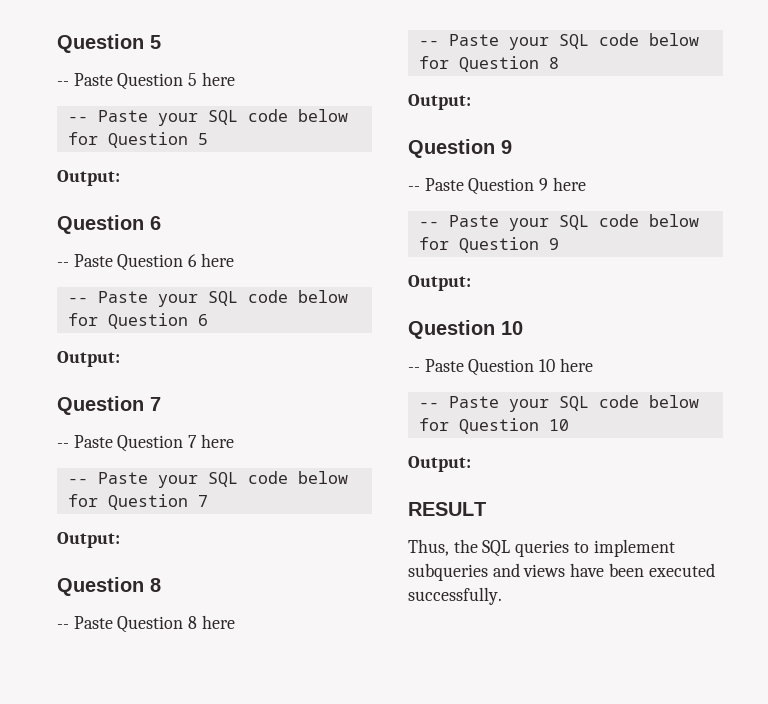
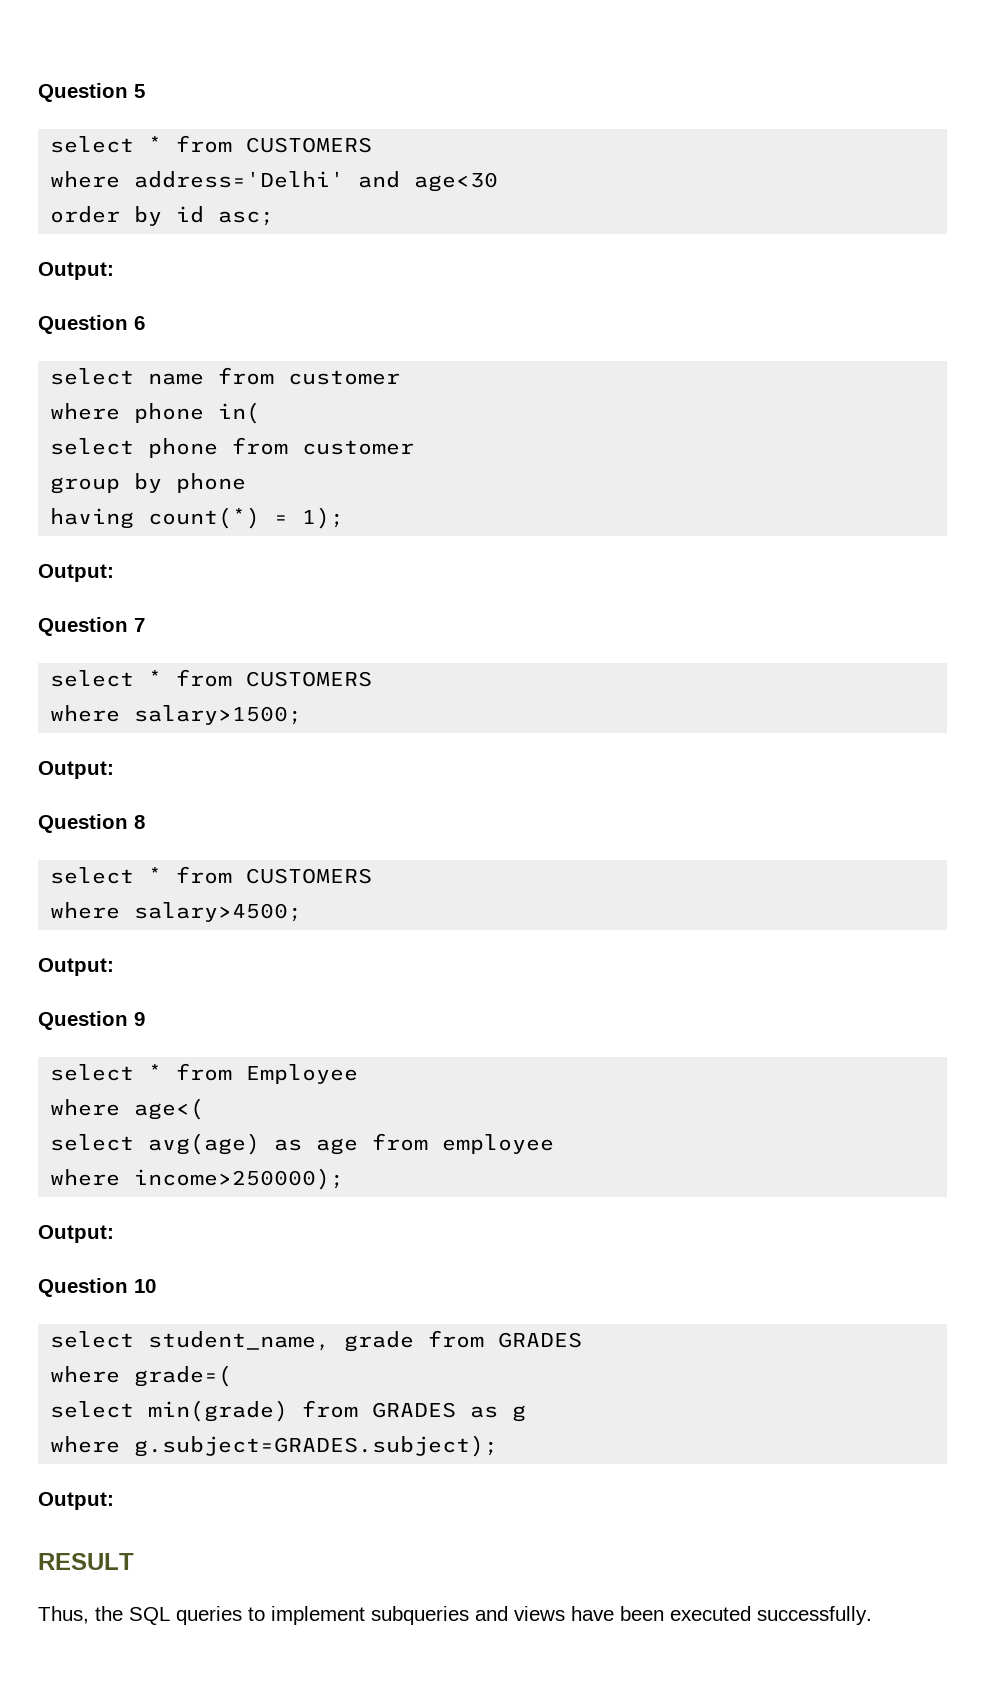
[57,34,161,53] [57,72,235,90] [67,109,348,126] [67,132,208,148] [57,170,120,186] [57,215,161,234] [57,253,234,271] [67,290,348,307] [67,313,208,329] [57,351,120,367] [57,396,161,415] [57,434,234,452] [67,471,348,488] [67,494,208,510] [57,532,120,548] [57,577,161,596] [57,615,235,633] [418,33,699,50] [418,56,559,72] [408,94,471,110] [408,139,512,158] [408,177,586,195] [418,214,699,231] [418,237,559,253] [408,275,471,291] [408,320,523,339] [408,358,593,376] [418,395,699,412] [418,418,569,434] Question 5 // -- Paste Question 5 here // -- Paste your SQL code below for Question 5 // Output: // Question 6 // -- Paste Question 6 here // -- Paste your SQL code below for Question 6 // Output: // Question 7 // -- Paste Question 7 here // -- Paste your SQL code below for Question 7 // Output: // Question 8 // -- Paste Question 8 here // -- Paste your SQL code below for Question 8 // Output: // Question 9 // -- Paste Question 9 here // -- Paste your SQL code below for Question 9 // Output: // Question 10 // -- Paste Question 10 here // -- Paste your SQL code below for Question 10 -> [38,83,145,102] [50,135,373,153] [50,171,499,192] [50,206,275,226] [38,262,114,280] [38,315,145,334] [50,367,401,385] [50,402,261,424] [50,437,415,458] [50,473,247,494] [50,507,345,529] [38,564,114,582] [38,617,145,636] [50,669,373,687] [50,705,303,725] [38,761,114,779] [38,814,145,833] [50,866,373,884] [50,902,303,922] [38,958,114,976] [38,1011,145,1030] [50,1063,359,1084] [50,1098,205,1120] [50,1133,555,1155] [50,1168,345,1190] [38,1225,114,1243] [38,1278,156,1297] [50,1330,583,1352] [50,1365,233,1387] [50,1400,527,1422] [50,1435,499,1457] Question 5 // select * from CUSTOMERS // where address='Delhi' and age<30 // order by id asc; // Output: // Question 6 // select name from customer // where phone in( // select phone from customer // group by phone // having count(*) = 1); // Output: // Question 7 // select * from CUSTOMERS // where salary>1500; // Output: // Question 8 // select * from CUSTOMERS // where salary>4500; // Output: // Question 9 // select * from Employee // where age<( // select avg(age) as age from employee // where income>250000); // Output: // Question 10 // select student_name, grade from GRADES // where grade=( // select min(grade) from GRADES as g // where g.subject=GRADES.subject);

